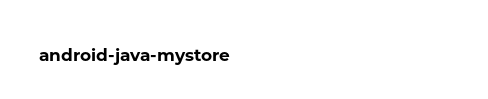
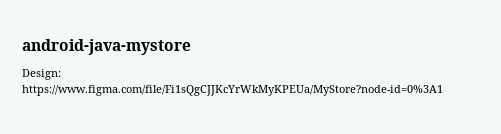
(230, 56) none -> [22,69,61,80] [22,85,443,96] // Design: https://www.figma.com/file/Fi1sQgCJJKcYrWkMyKPEUa/MyStore?node-id=0%3A1

